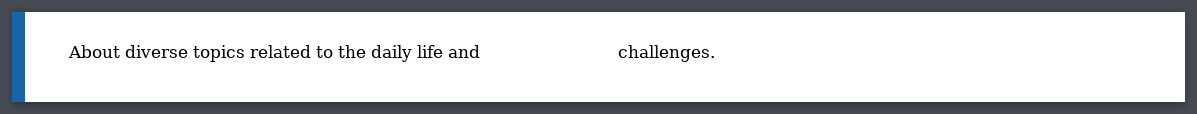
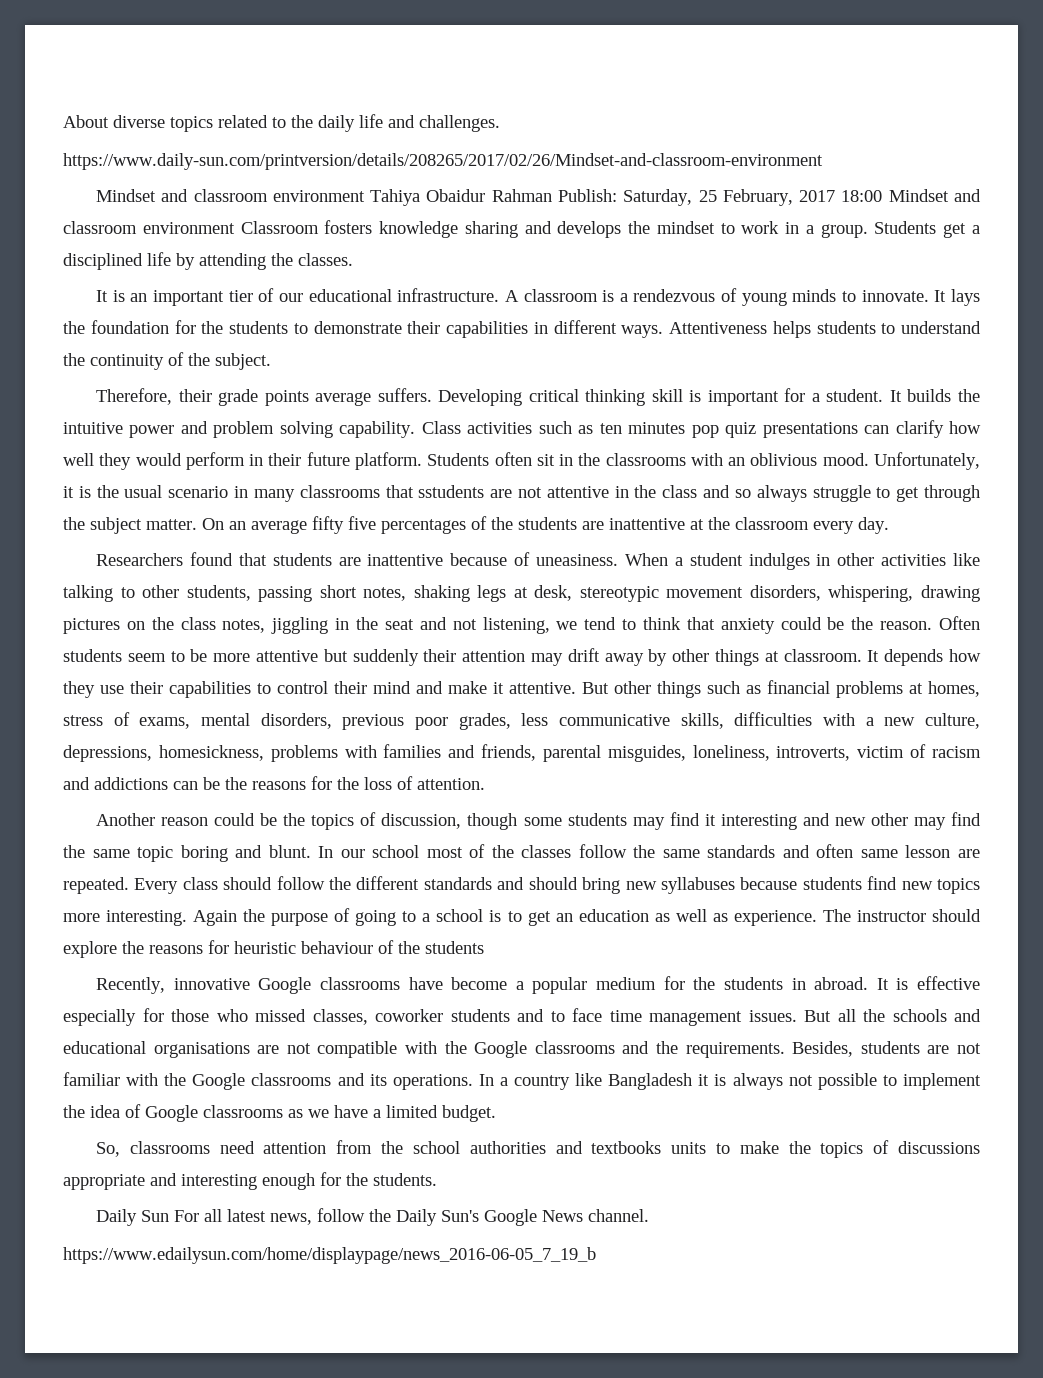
(715, 53) none -> [63,153,823,170] [96,189,982,206] [63,220,980,238] [63,252,353,270] [96,288,980,306] [63,320,981,338] [63,352,271,370] [96,388,981,406] [63,420,982,438] [63,452,981,470] [63,485,981,502] [63,516,889,534] [96,552,980,570] [63,585,980,602] [63,616,981,634] [63,648,981,666] [63,680,980,698] [63,712,980,730] [63,744,981,762] [63,776,485,790] [96,812,982,830] [63,844,980,862] [63,876,980,894] [63,908,981,926] [63,940,484,958] [96,976,981,994] [63,1008,981,1026] [63,1041,982,1058] [63,1072,981,1090] [63,1104,496,1122] [96,1140,980,1158] [63,1172,437,1190] [96,1208,650,1226] [63,1247,596,1264] // https://www.daily-sun.com/printversion/details/208265/2017/02/26/Mindset-and-classroom-environment // Mindset and classroom environment Tahiya Obaidur Rahman Publish: Saturday, 25 February, 2017 18:00 Mindset and classroom environment Classroom fosters knowledge sharing and develops the mindset to work in a group. Students get a disciplined life by attending the classes. // It is an important tier of our educational infrastructure. A classroom is a rendezvous of young minds to innovate. It lays the foundation for the students to demonstrate their capabilities in different ways. Attentiveness helps students to understand the continuity of the subject. // Therefore, their grade points average suffers. Developing critical thinking skill is important for a student. It builds the intuitive power and problem solving capability. Class activities such as ten minutes pop quiz presentations can clarify how well they would perform in their future platform. Students often sit in the classrooms with an oblivious mood. Unfortunately, it is the usual scenario in many classrooms that sstudents are not attentive in the class and so always struggle to get through the subject matter. On an average fifty five percentages of the students are inattentive at the classroom every day. // Researchers found that students are inattentive because of uneasiness. When a student indulges in other activities like talking to other students, passing short notes, shaking legs at desk, stereotypic movement disorders, whispering, drawing pictures on the class notes, jiggling in the seat and not listening, we tend to think that anxiety could be the reason. Often students seem to be more attentive but suddenly their attention may drift away by other things at classroom. It depends how they use their capabilities to control their mind and make it attentive. But other things such as financial problems at homes, stress of exams, mental disorders, previous poor grades, less communicative skills, difficulties with a new culture, depressions, homesickness, problems with families and friends, parental misguides, loneliness, introverts, victim of racism and addictions can be the reasons for the loss of attention. // Another reason could be the topics of discussion, though some students may find it interesting and new other may find the same topic boring and blunt. In our school most of the classes follow the same standards and often same lesson are repeated. Every class should follow the different standards and should bring new syllabuses because students find new topics more interesting. Again the purpose of going to a school is to get an education as well as experience. The instructor should explore the reasons for heuristic behaviour of the students // Recently, innovative Google classrooms have become a popular medium for the students in abroad. It is effective especially for those who missed classes, coworker students and to face time management issues. But all the schools and educational organisations are not compatible with the Google classrooms and the requirements. Besides, students are not familiar with the Google classrooms and its operations. In a country like Bangladesh it is always not possible to implement the idea of Google classrooms as we have a limited budget. // So, classrooms need attention from the school authorities and textbooks units to make the topics of discussions appropriate and interesting enough for the students. // Daily Sun For all latest news, follow the Daily Sun's Google News channel. // https://www.edailysun.com/home/displaypage/news_2016-06-05_7_19_b

